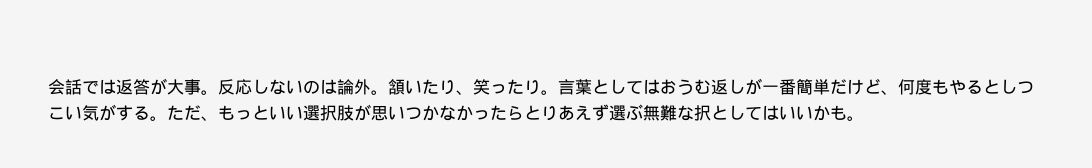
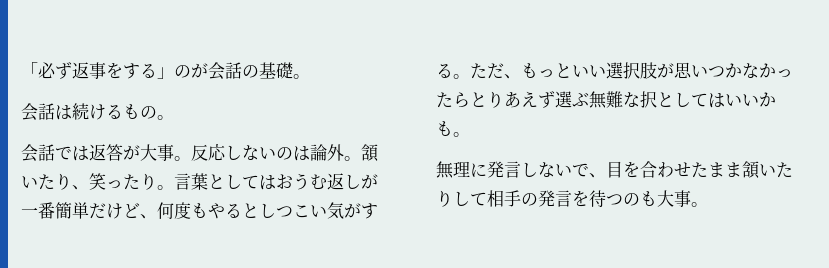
(48, 87) none -> [21,62,310,80] [21,103,174,121] 「必ず返事をする」のが会話の基礎。 // 会話は続けるもの。 //
(864, 118) none -> [436,161,793,179] [436,190,708,207] // 無理に発言しないで、目を合わせたまま頷いたりして相手の発言を待つのも大事。

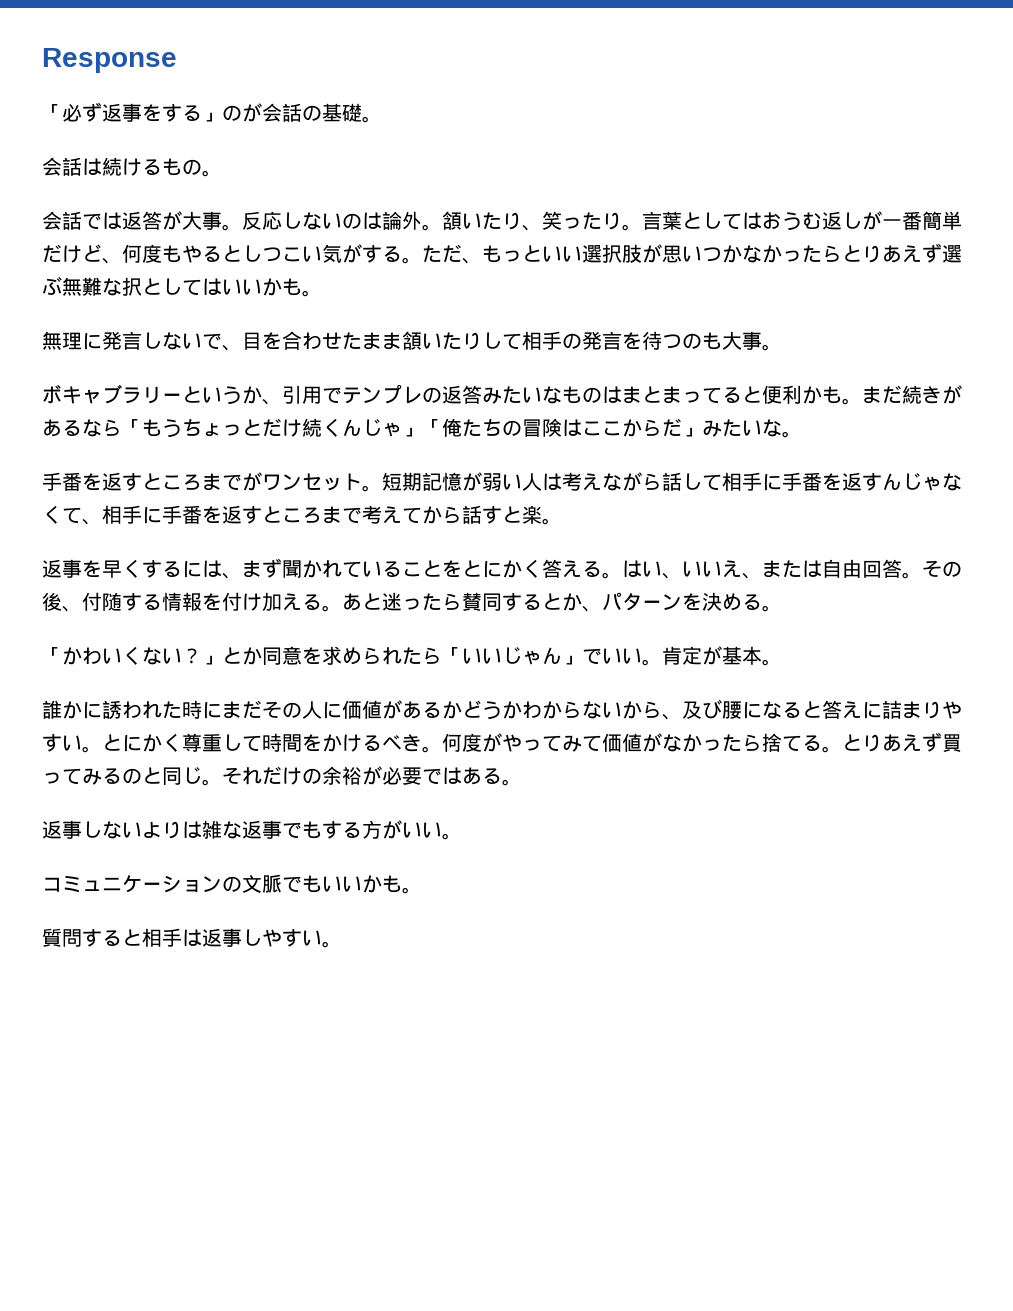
(21, 69) none -> [42,48,177,73] Response //
(708, 204) none -> [42,384,962,405] [42,418,802,438] [42,472,962,492] [42,505,562,525] [42,558,962,579] [42,592,782,612] [42,646,782,666] [42,699,962,720] [42,732,962,753] [42,766,522,786] [42,820,462,840] [42,874,422,894] [42,928,342,948] // ボキャブラリーというか、引用でテンプレの返答みたいなものはまとまってると便利かも。まだ続きがあるなら「もうちょっとだけ続くんじゃ」「俺たちの冒険はここからだ」みたいな。 // 手番を返すところまでがワンセット。短期記憶が弱い人は考えながら話して相手に手番を返すんじゃなくて、相手に手番を返すところまで考えてから話すと楽。 // 返事を早くするには、まず聞かれていることをとにかく答える。はい、いいえ、または自由回答。その後、付随する情報を付け加える。あと迷ったら賛同するとか、パターンを決める。 // 「かわいくない？」とか同意を求められたら「いいじゃん」でいい。肯定が基本。 // 誰かに誘われた時にまだその人に価値があるかどうかわからないから、及び腰になると答えに詰まりやすい。とにかく尊重して時間をかけるべき。何度がやってみて価値がなかったら捨てる。とりあえず買ってみるのと同じ。それだけの余裕が必要ではある。 // 返事しないよりは雑な返事でもする方がいい。 // コミュニケーションの文脈でもいいかも。 // 質問すると相手は返事しやすい。

